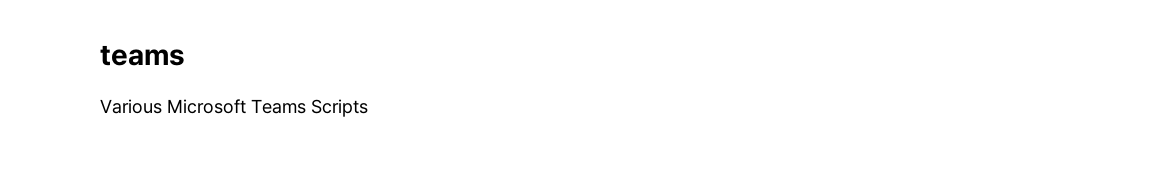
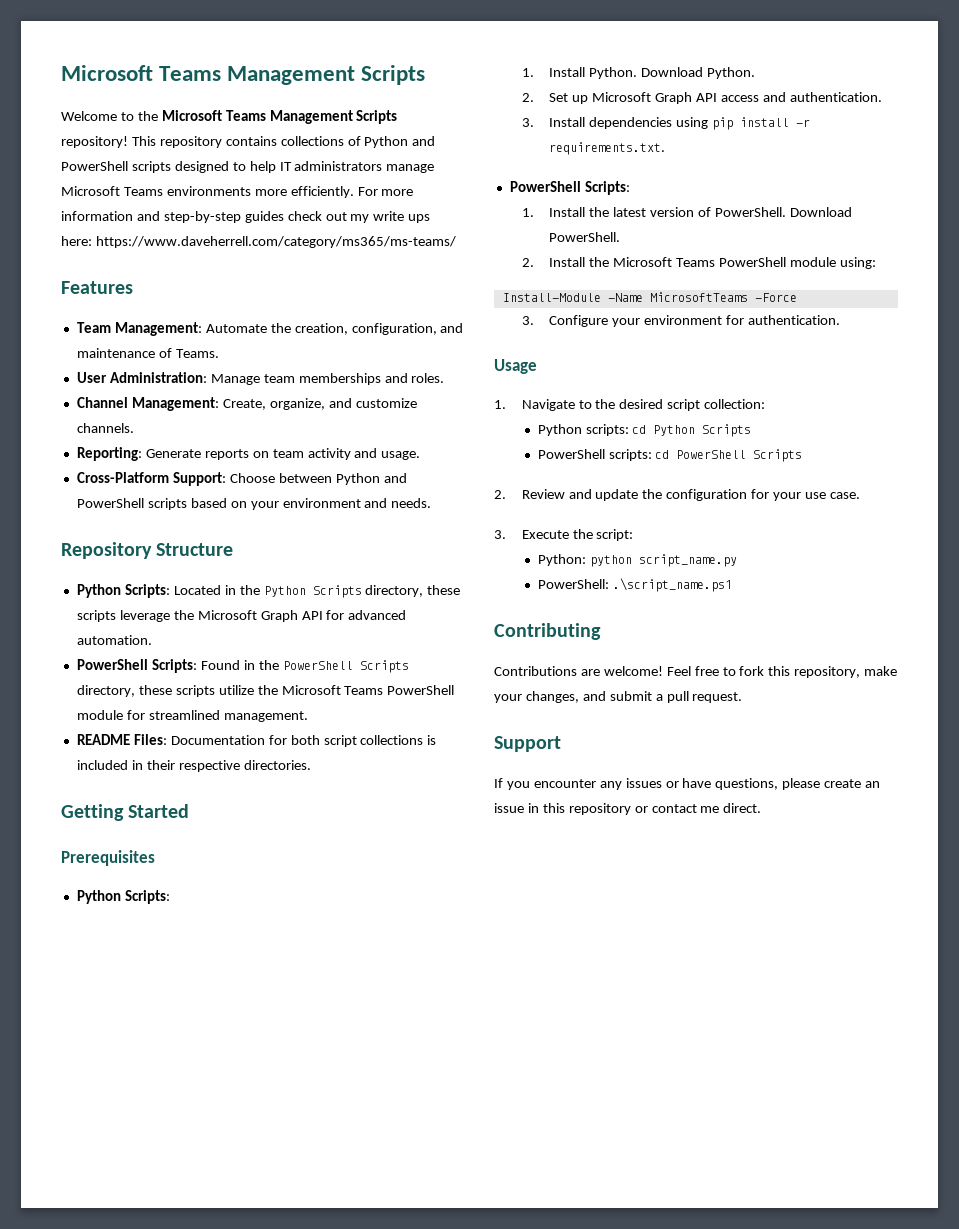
[100,45,185,66] [100,99,368,117] teams // Various Microsoft Teams Scripts -> [61,65,426,85] [61,110,398,124] [61,136,436,148] [61,161,435,173] [61,186,414,198] [61,211,431,223] [61,236,456,248] [61,281,133,294] [76,322,464,336] [76,348,219,358] [76,372,445,385] [76,397,417,411] [76,423,134,433] [76,447,421,461] [76,472,407,486] [76,498,432,510] [61,542,234,559] [76,584,461,598] [76,610,407,622] [76,635,152,645] [76,659,409,673] [76,685,455,697] [76,710,308,722] [76,734,437,747] [76,760,311,772] [61,804,190,821] [61,850,155,866] [76,890,170,904] [521,67,756,79] [521,92,882,104] [521,117,811,130] [549,142,666,155] [509,181,630,195] [521,207,852,217] [549,232,621,242] [521,257,876,269] [502,292,797,302] [521,315,840,327] [494,359,537,374] [494,399,766,411] [537,424,752,437] [537,449,803,462] [494,489,860,501] [494,529,634,541] [537,554,737,567] [537,578,732,592] [494,623,601,640] [494,666,898,678] [494,691,743,703] [494,736,561,752] [494,778,881,790] [494,803,762,815] Microsoft Teams Management Scripts // Welcome to the Microsoft Teams Management Scripts repository! This repository contains collections of Python and PowerShell scripts designed to help IT administrators manage Microsoft Teams environments more efficiently. For more information and step-by-step guides check out my write ups here: https://www.daveherrell.com/category/ms365/ms-teams/ // Features // Team Management: Automate the creation, configuration, and maintenance of Teams. // User Administration: Manage team memberships and roles. // Channel Management: Create, organize, and customize channels. // Reporting: Generate reports on team activity and usage. // Cross-Platform Support: Choose between Python and PowerShell scripts based on your environment and needs. // Repository Structure // Python Scripts: Located in the Python Scripts directory, these scripts leverage the Microsoft Graph API for advanced automation. // PowerShell Scripts: Found in the PowerShell Scripts directory, these scripts utilize the Microsoft Teams PowerShell module for streamlined management. // README Files: Documentation for both script collections is included in their respective directories. // Getting Started // Prerequisites // Python Scripts: // 1. Install Python. Download Python. // 2. Set up Microsoft Graph API access and authentication. // 3. Install dependencies using pip install -r requirements.txt. // PowerShell Scripts: // 1. Install the latest version of PowerShell. Download PowerShell. // 2. Install the Microsoft Teams PowerShell module using: // Install-Module -Name MicrosoftTeams -Force // 3. Configure your environment for authentication. // Usage // 1. Navigate to the desired script collection: // Python scripts: cd Python Scripts // PowerShell scripts: cd PowerShell Scripts // 2. Review and update the configuration for your use case. // 3. Execute the script: // Python: python script_name.py // PowerShell: .\script_name.ps1 // Contributing // Contributions are welcome! Feel free to fork this repository, make your changes, and submit a pull request. // Support // If you encounter any issues or have questions, please create an issue in this repository or contact me direct.

